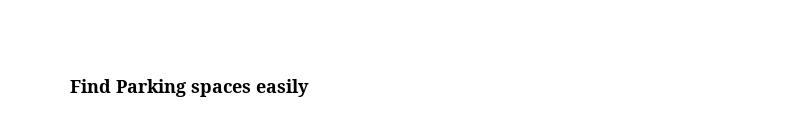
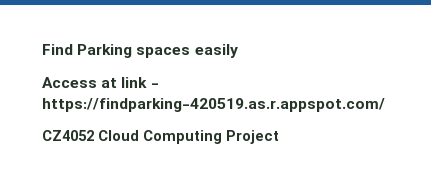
(309, 88) none -> [42,77,159,88] [42,98,385,112] [42,130,279,144] // Access at link - https://findparking-420519.as.r.appspot.com/ // CZ4052 Cloud Computing Project

